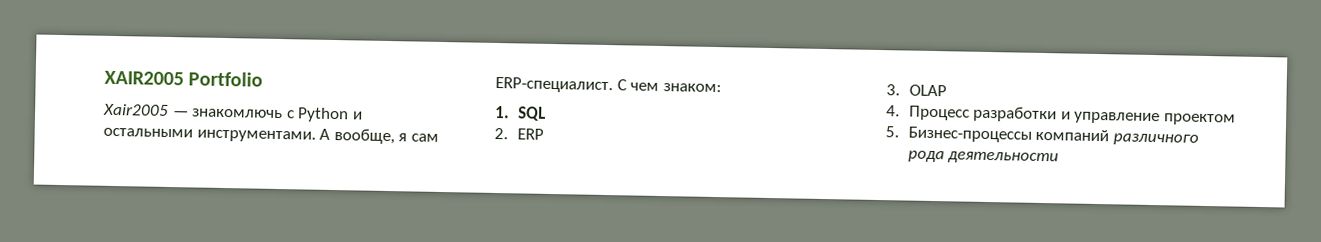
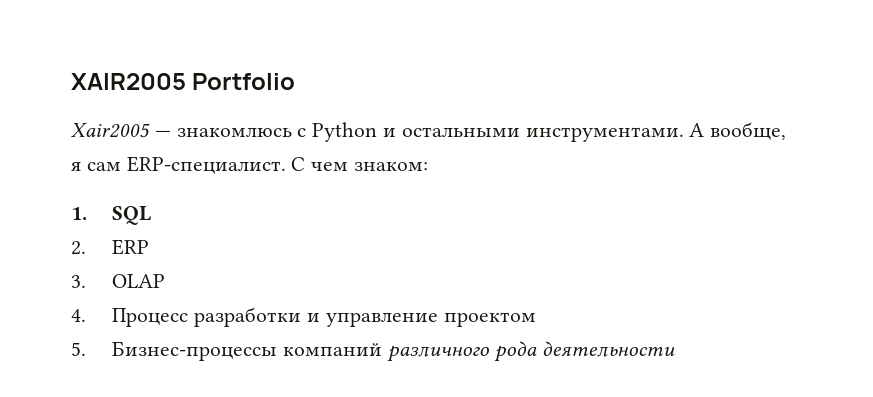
[192,108,284,119] знакомлючь -> [176,127,292,137] знакомлюcь

